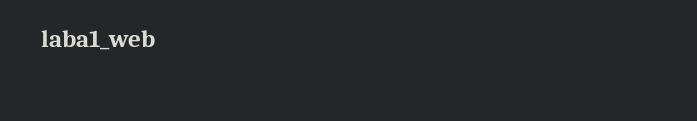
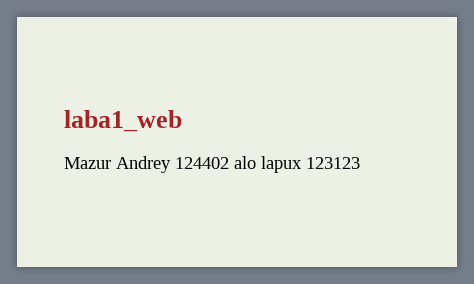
(155, 40) none -> [64,156,360,173] // Mazur Andrey 124402 alo lapux 123123

